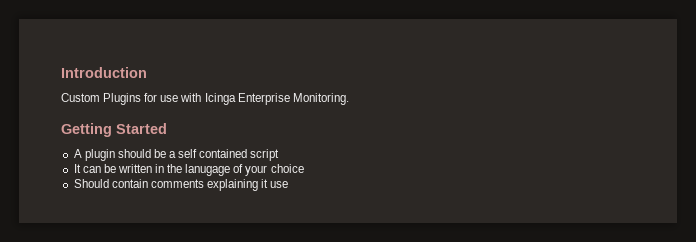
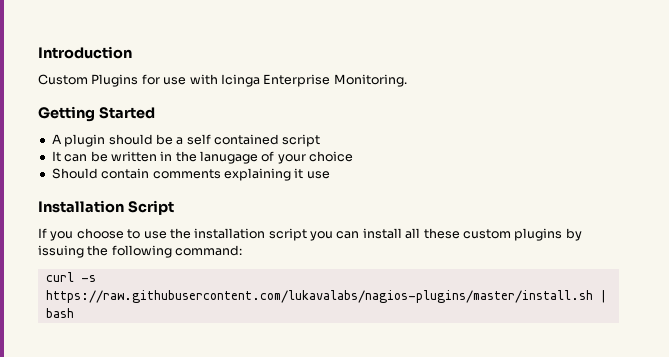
(289, 184) none -> [38,200,174,215] [38,228,582,241] [38,245,243,258] [45,272,96,282] [45,290,607,303] [45,308,74,318] // Installation Script // If you choose to use the installation script you can install all these custom plugins by issuing the following command: // curl -s https://raw.githubusercontent.com/lukavalabs/nagios-plugins/master/install.sh | bash

